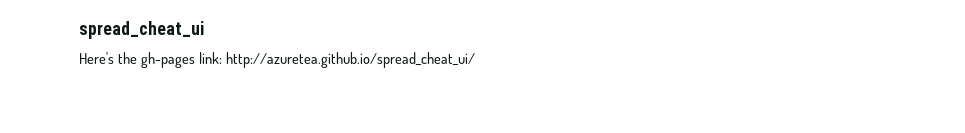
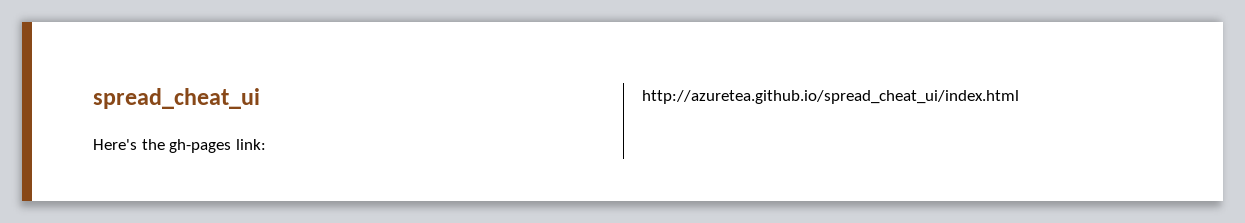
[225,52,475,68] http://azuretea.github.io/spread_cheat_ui/ -> [642,90,1019,104] http://azuretea.github.io/spread_cheat_ui/index.html

